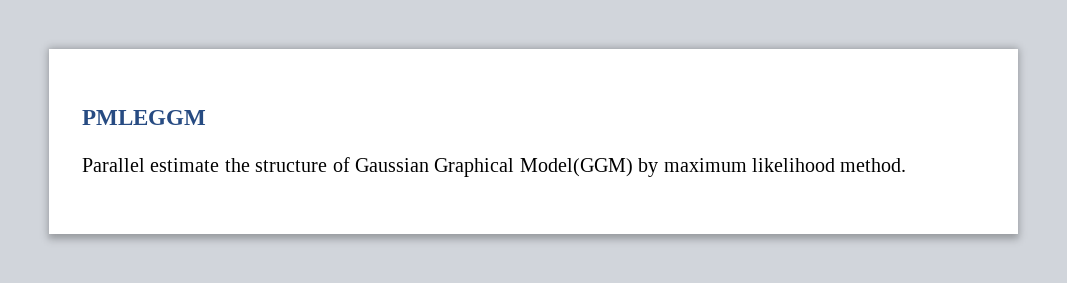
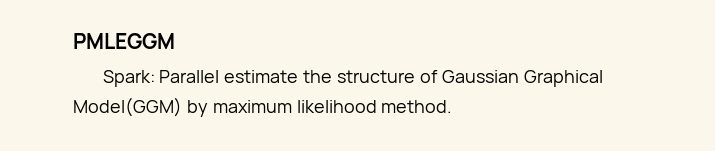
(206, 117) none -> [102,70,155,87] Spark:

